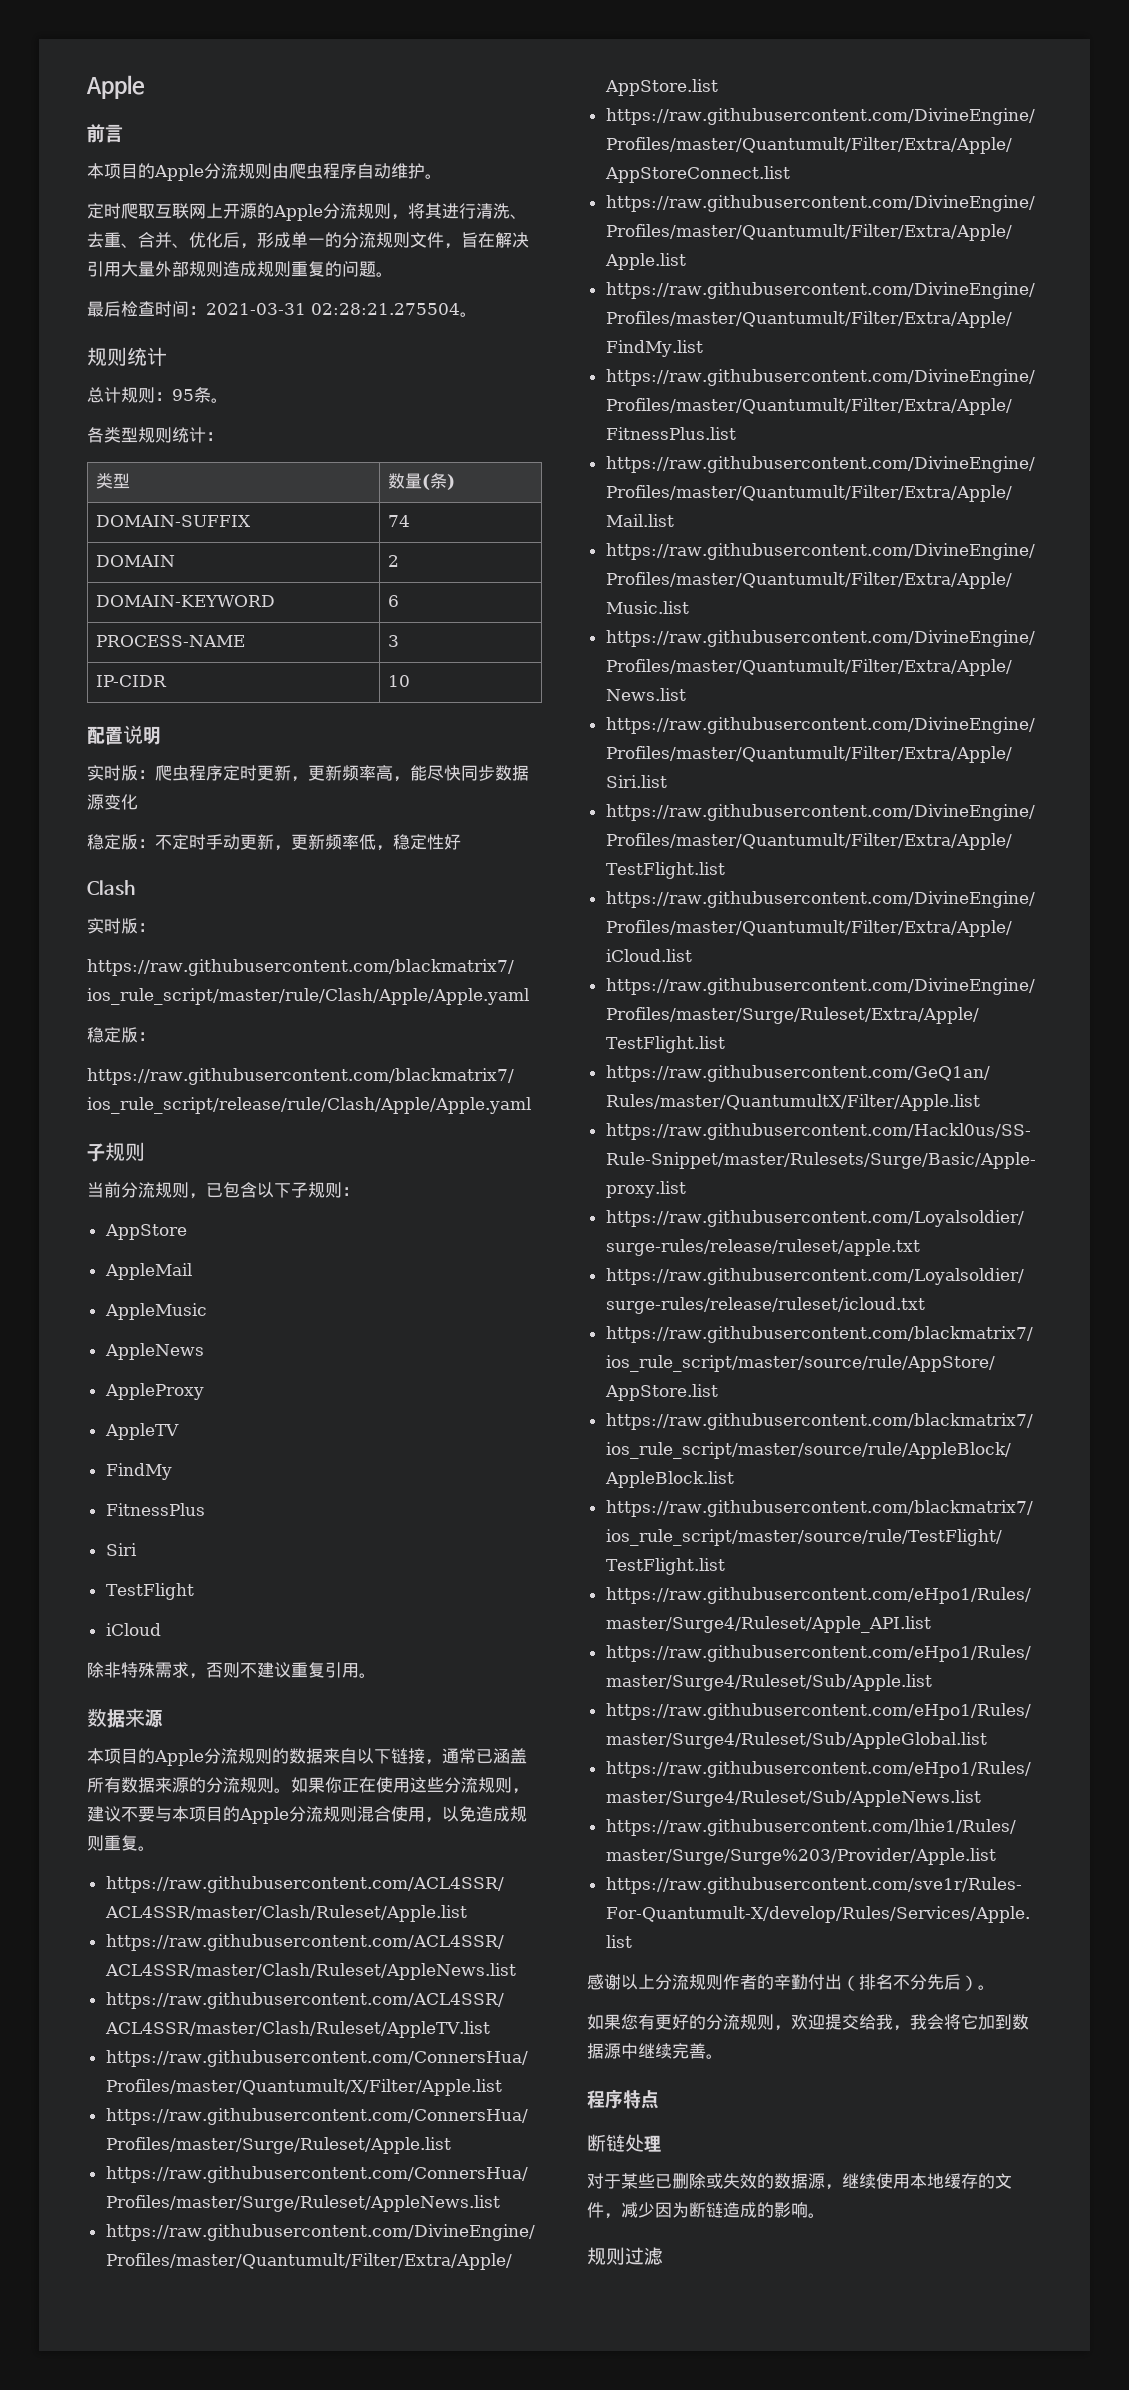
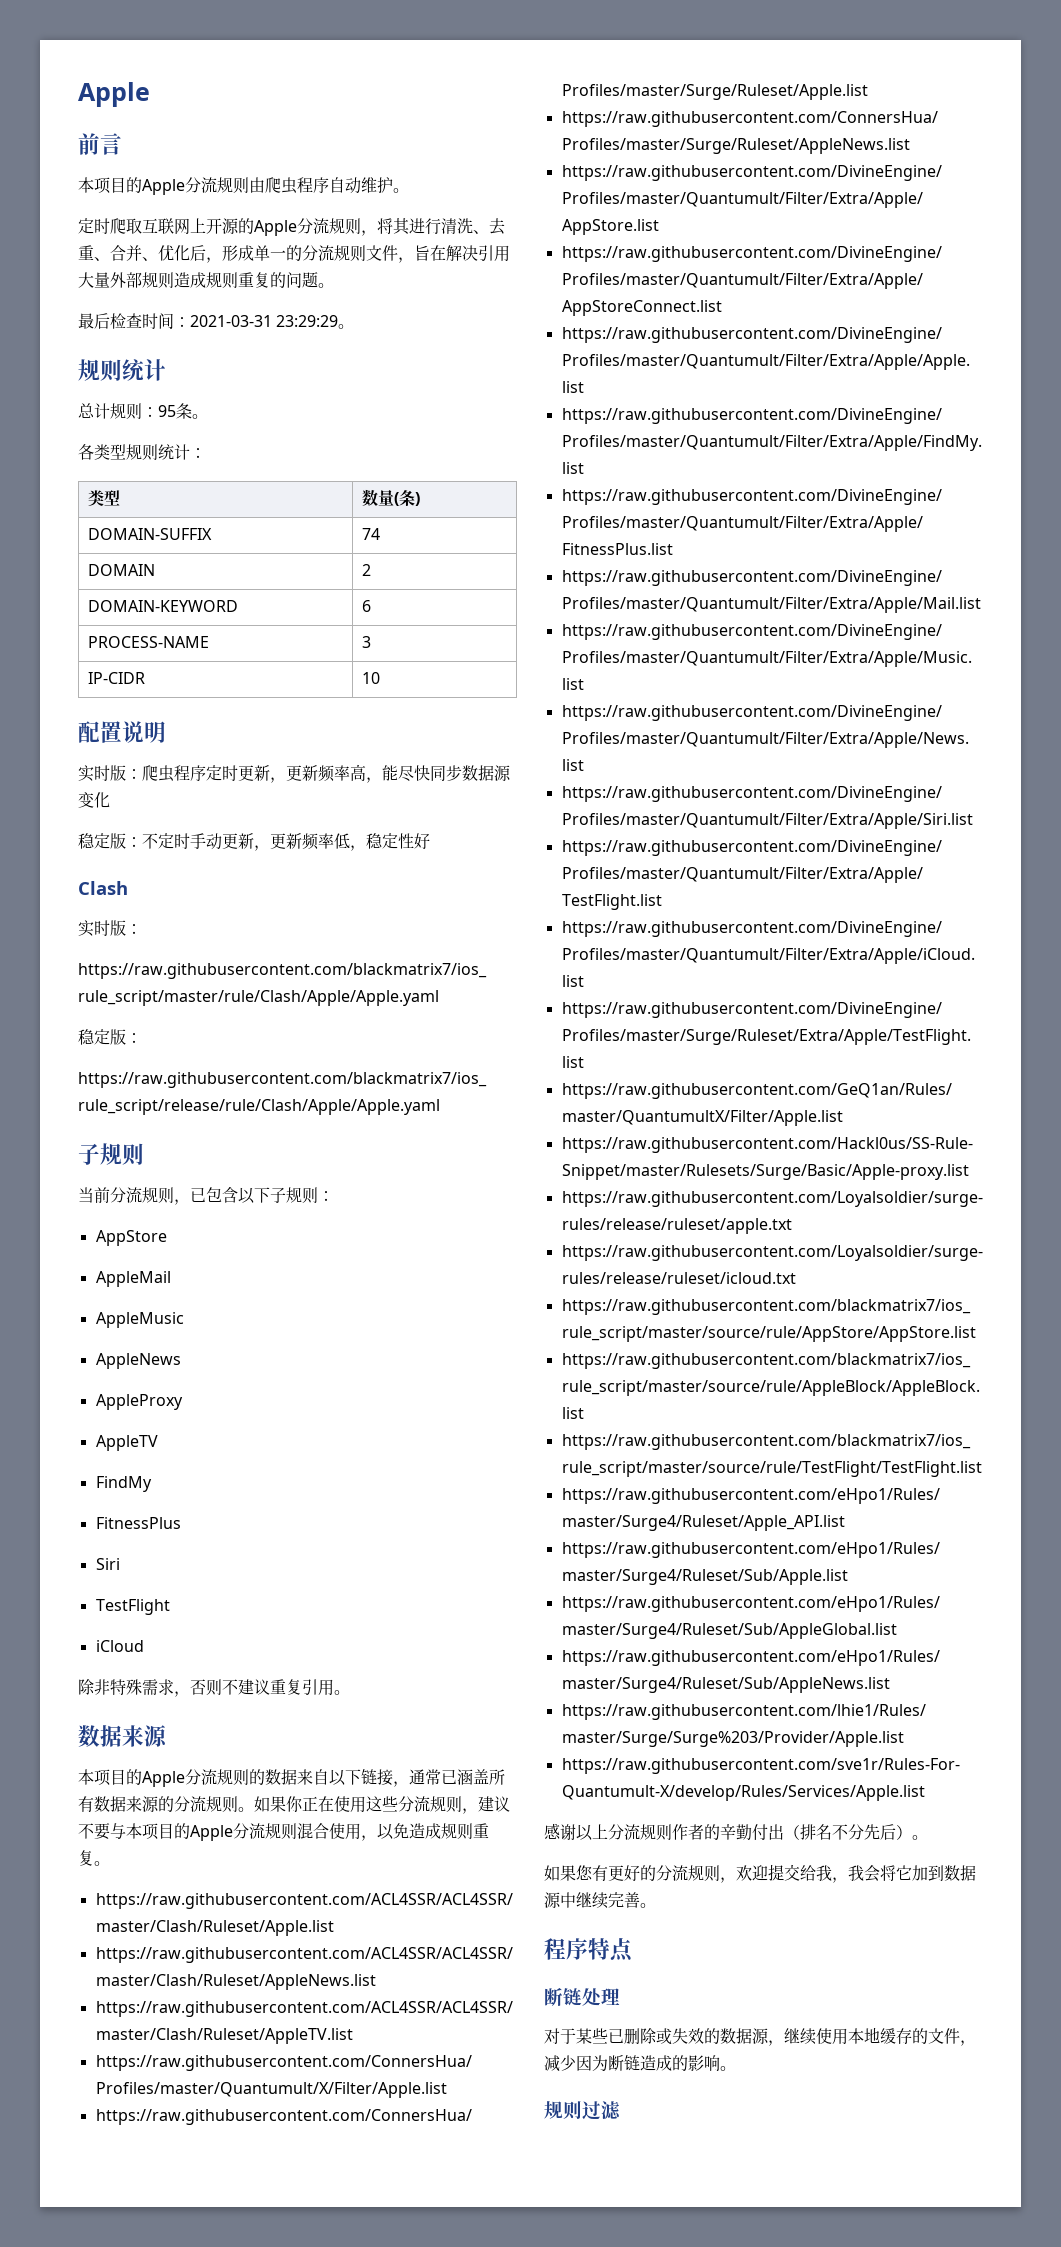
[311,303,460,315] 02:28:21.275504 -> [276,315,339,327] 23:29:29

